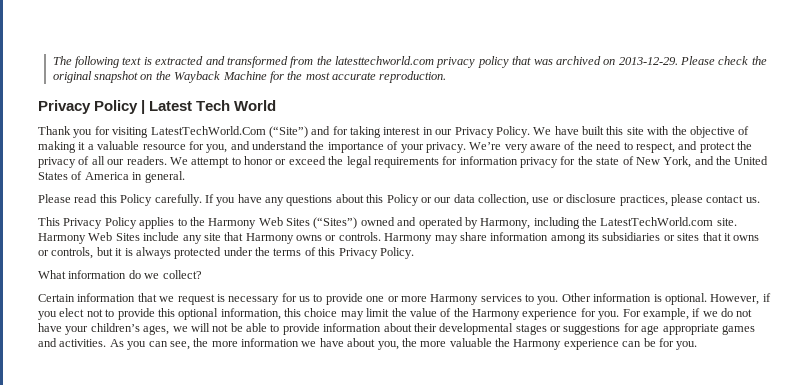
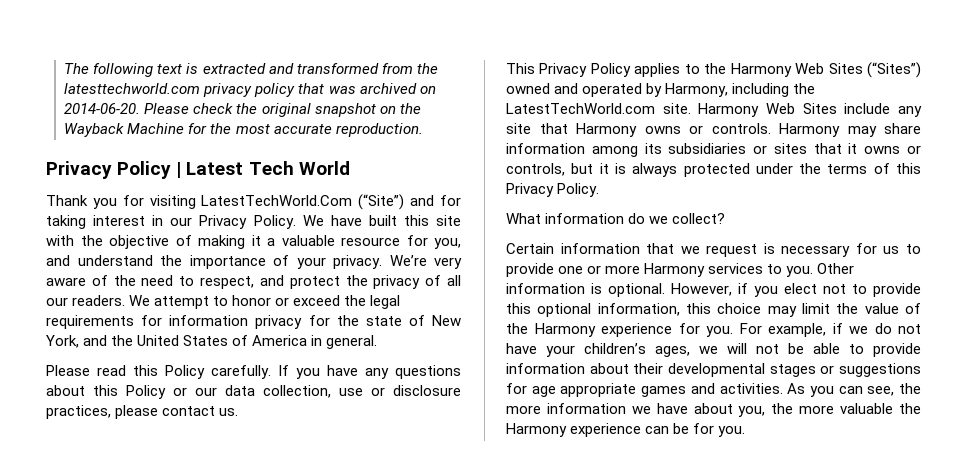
[618,57,678,65] 2013-12-29. -> [64,103,141,114] 2014-06-20.

